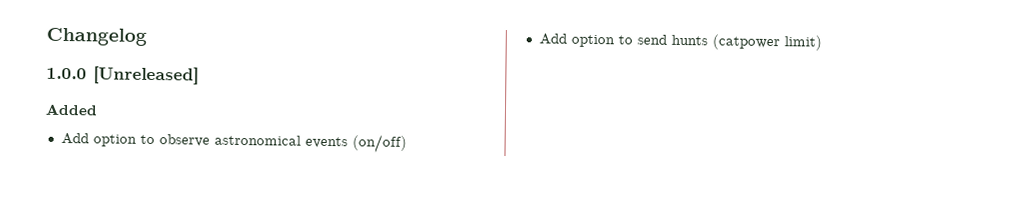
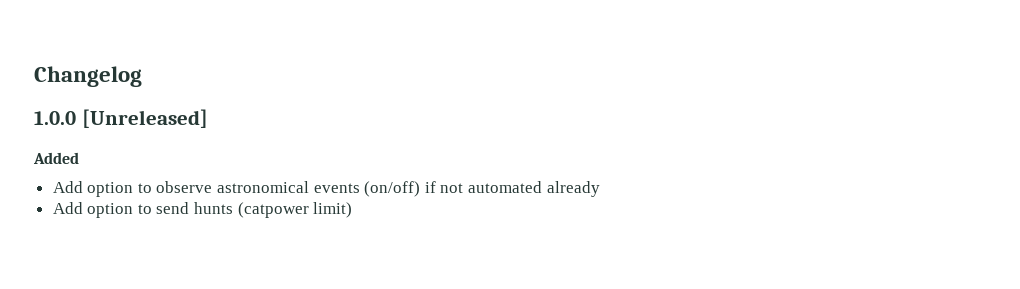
(407, 143) none -> [424,181,600,197] if not automated already

